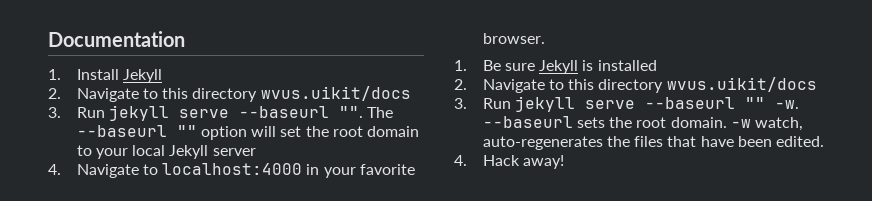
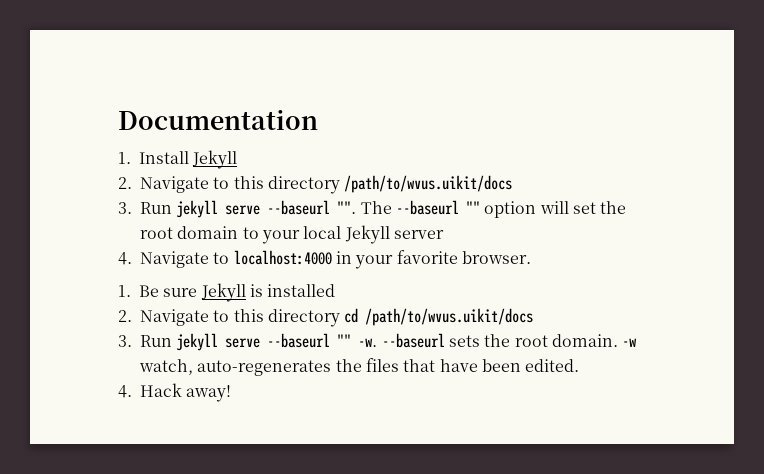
[260,86,411,101] wvus.uikit/docs -> [344,175,513,193] /path/to/wvus.uikit/docs
[666,77,817,92] wvus.uikit/docs -> [344,308,534,326] cd /path/to/wvus.uikit/docs

